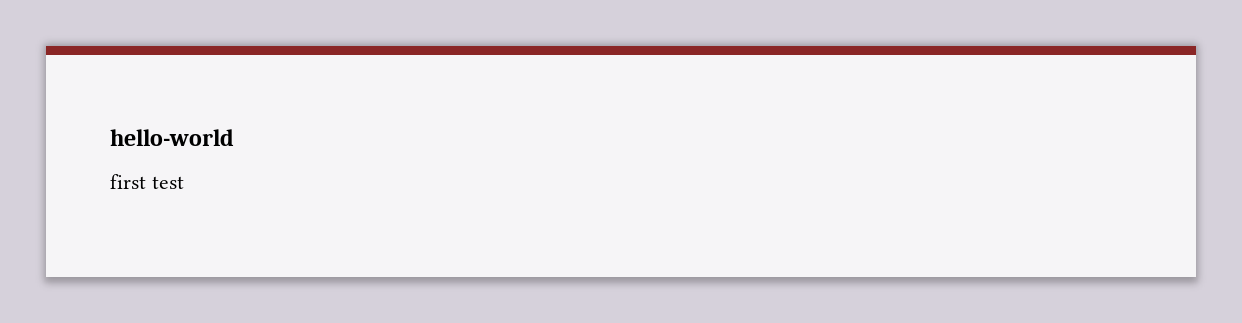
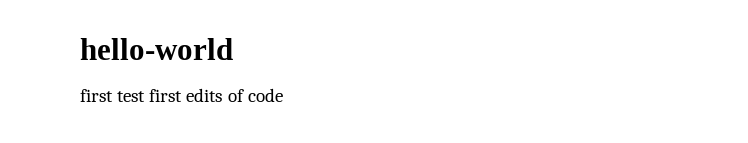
(184, 182) none -> [149,88,283,102] first edits of code

